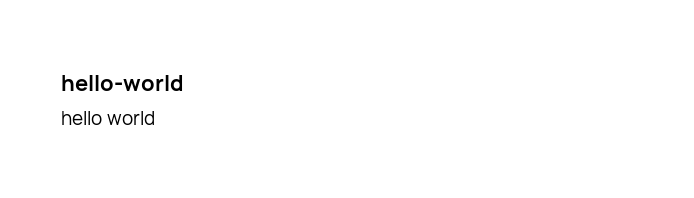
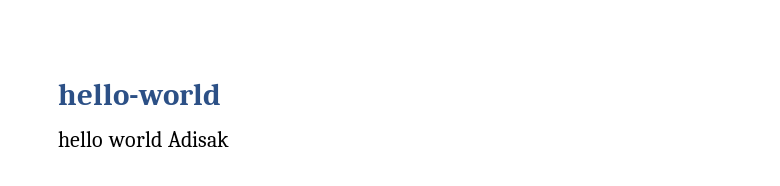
(156, 118) none -> [167,131,229,147] Adisak

